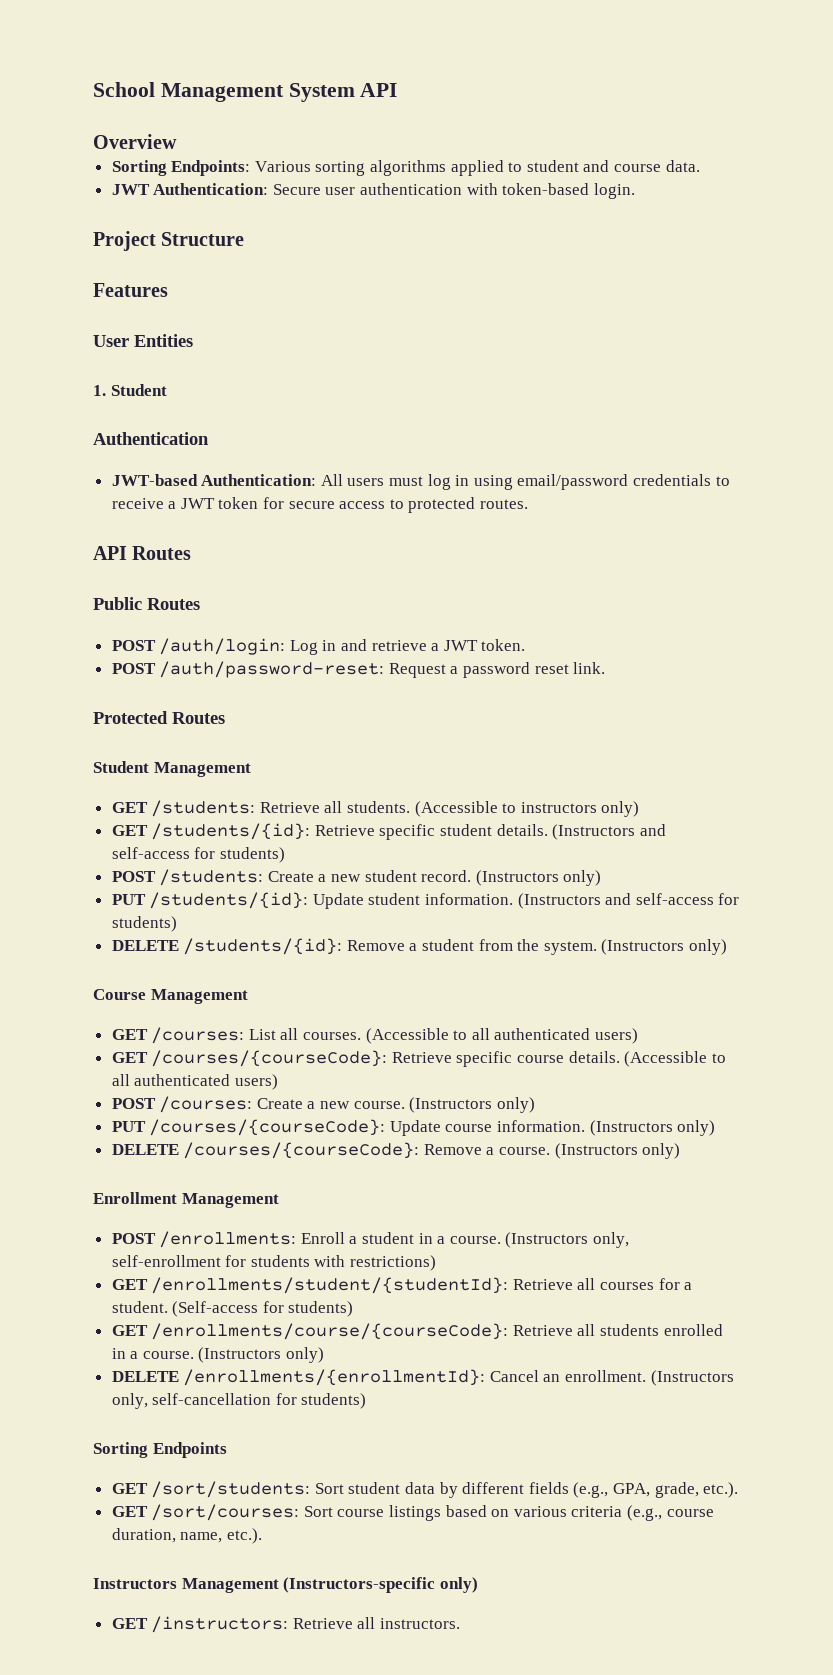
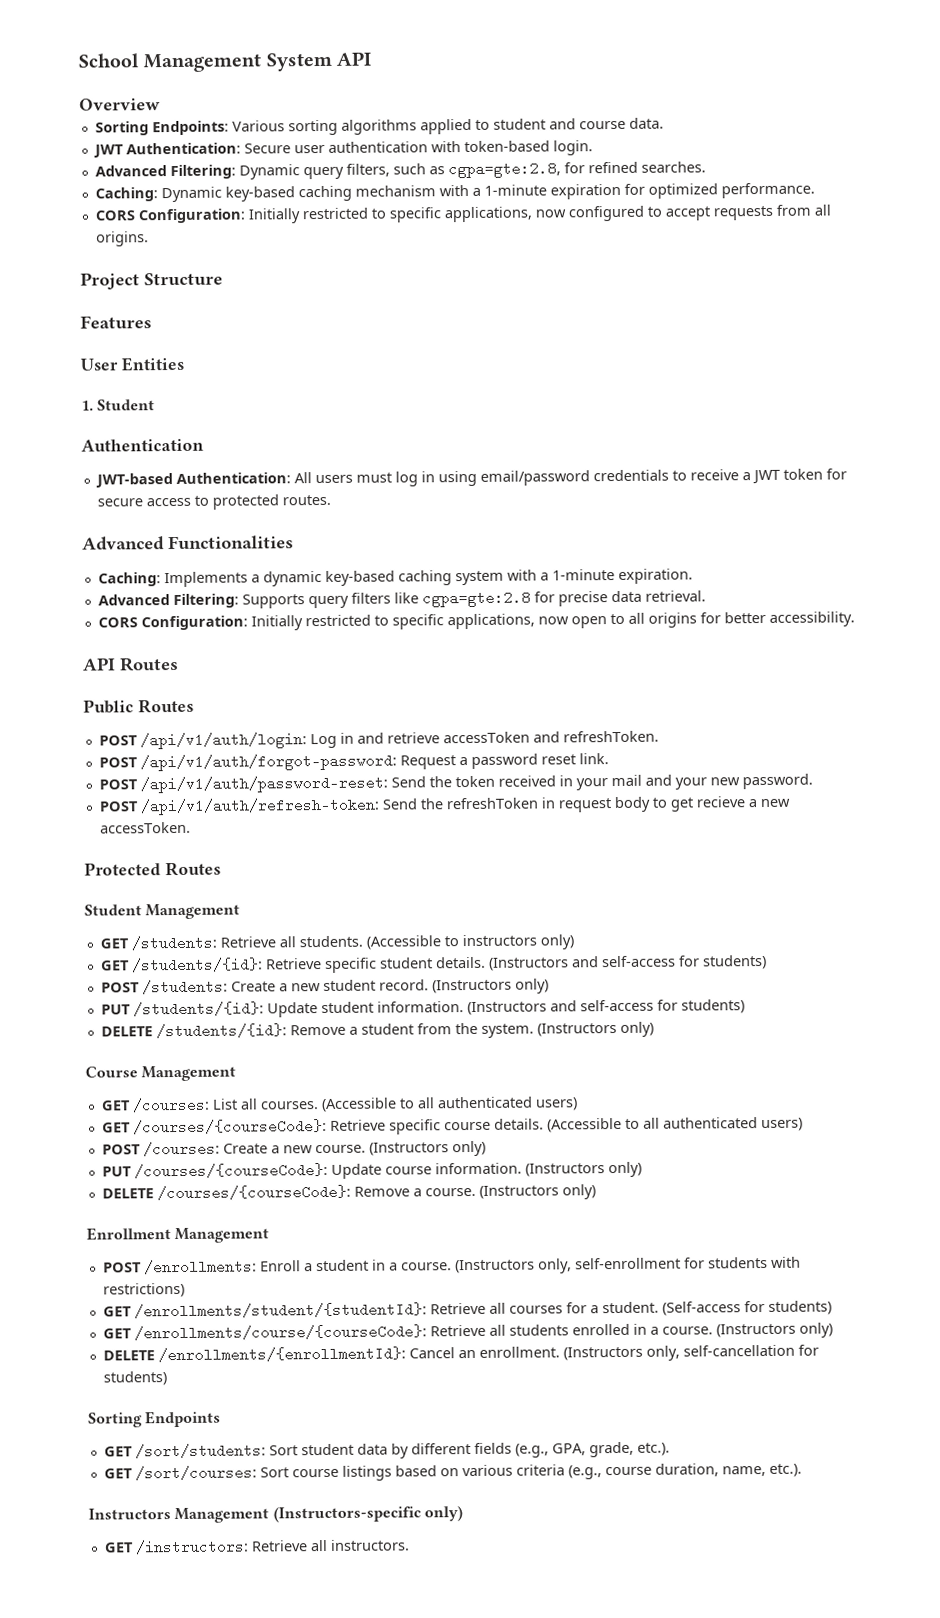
(635, 191) none -> [94,161,706,180] [94,182,815,203] [94,204,831,224] [95,231,149,247] // Advanced Filtering: Dynamic query filters, such as cgpa=gte:2.8, for refined searches. // Caching: Dynamic key-based caching mechanism with a 1-minute expiration for optimized performance. // CORS Configuration: Initially restricted to specific applications, now configured to accept requests from all origins.
(529, 504) none -> [82,535,294,551] [97,568,693,588] [97,590,706,609] [97,611,855,631] // Advanced Functionalities // Caching: Implements a dynamic key-based caching system with a 1-minute expiration. // Advanced Filtering: Supports query filters like cgpa=gte:2.8 for precise data retrieval. // CORS Configuration: Initially restricted to specific applications, now open to all origins for better accessibility.
[159,638,286,655] /auth/login: -> [139,732,307,750] /api/v1/auth/login:
[431,639,526,651] [111,661,385,678] a JWT token. // POST /auth/password-reset: -> [442,730,659,744] [98,753,397,772] accessToken and refreshToken. // POST /api/v1/auth/forgot-password:
(606, 668) none -> [98,773,813,794] [98,796,790,816] [99,821,191,834] // POST /api/v1/auth/password-reset: Send the token received in your mail and your new password. // POST /api/v1/auth/refresh-token: Send the refreshToken in request body to get recieve a new accessToken.

